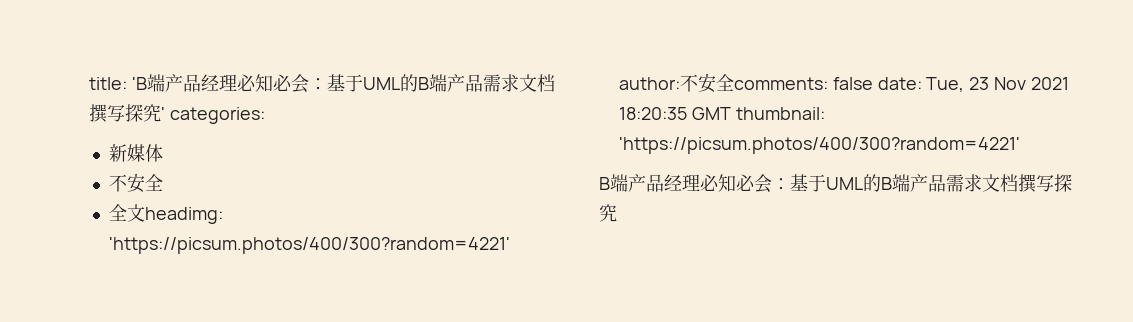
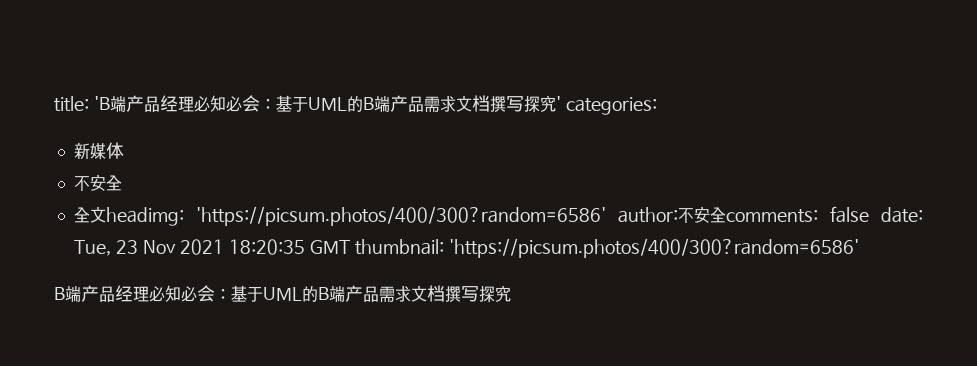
[108,237,510,254] 'https://picsum.photos/400/300?random=4221' -> [195,206,606,226] 'https://picsum.photos/400/300?random=6586'
[618,137,1020,154] 'https://picsum.photos/400/300?random=4221' -> [448,238,859,258] 'https://picsum.photos/400/300?random=6586'

